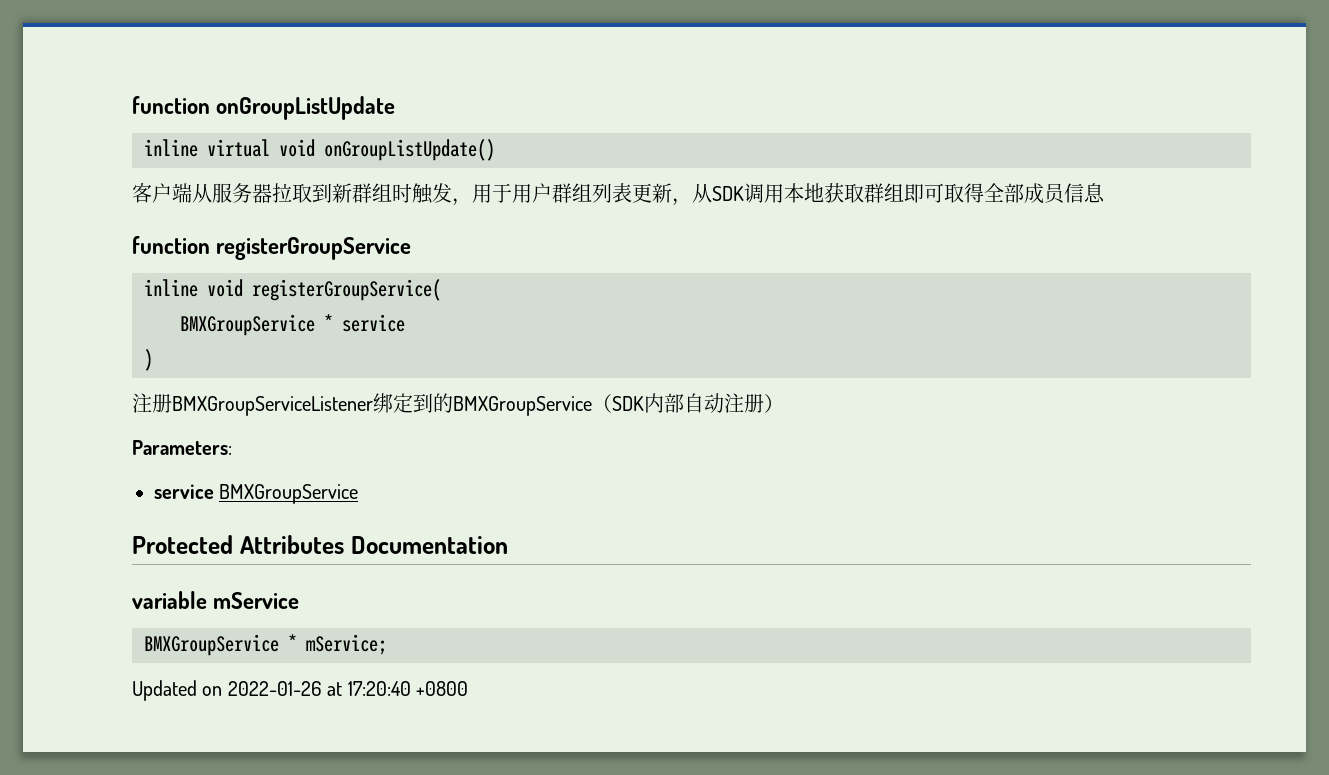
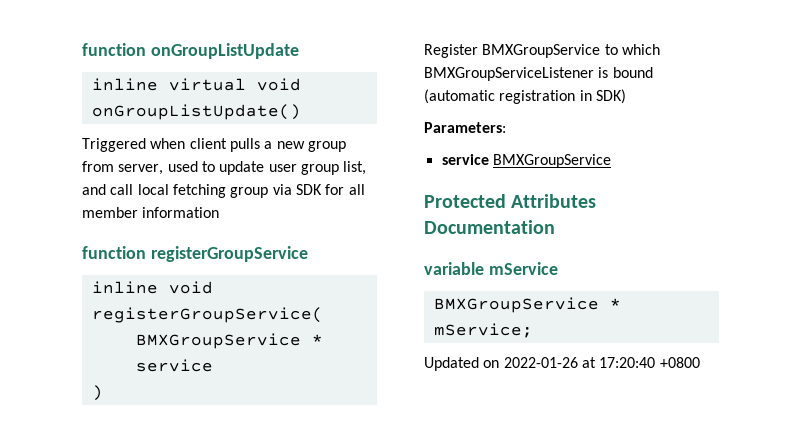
[132,183,1105,206] 客户端从服务器拉取到新群组时触发，用于用户群组列表更新，从SDK调用本地获取群组即可取得全部成员信息 -> [82,138,346,152] [82,161,367,175] [82,184,365,198] [82,207,220,218] Triggered when client pulls a new group from server, used to update user group list, and call local fetching group via SDK for all member information
[132,393,784,416] 注册BMXGroupServiceListener绑定到的BMXGroupService（SDK内部自动注册） -> [424,44,660,58] [424,67,653,81] [424,89,626,104] Register BMXGroupService to which BMXGroupServiceListener is bound (automatic registration in SDK)

